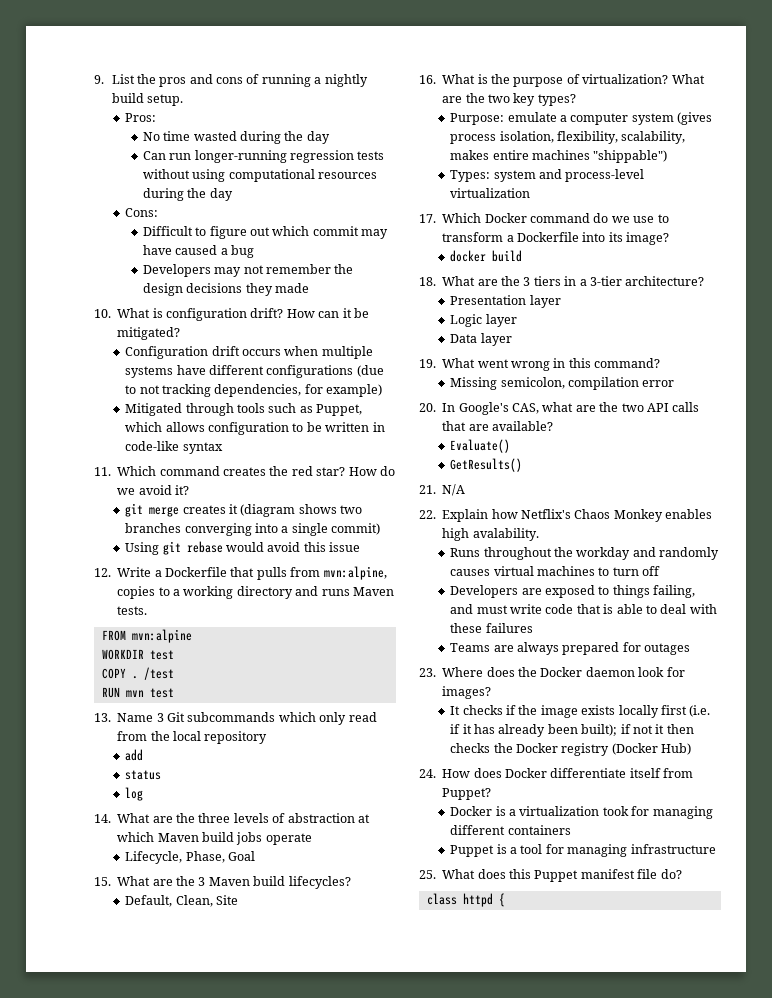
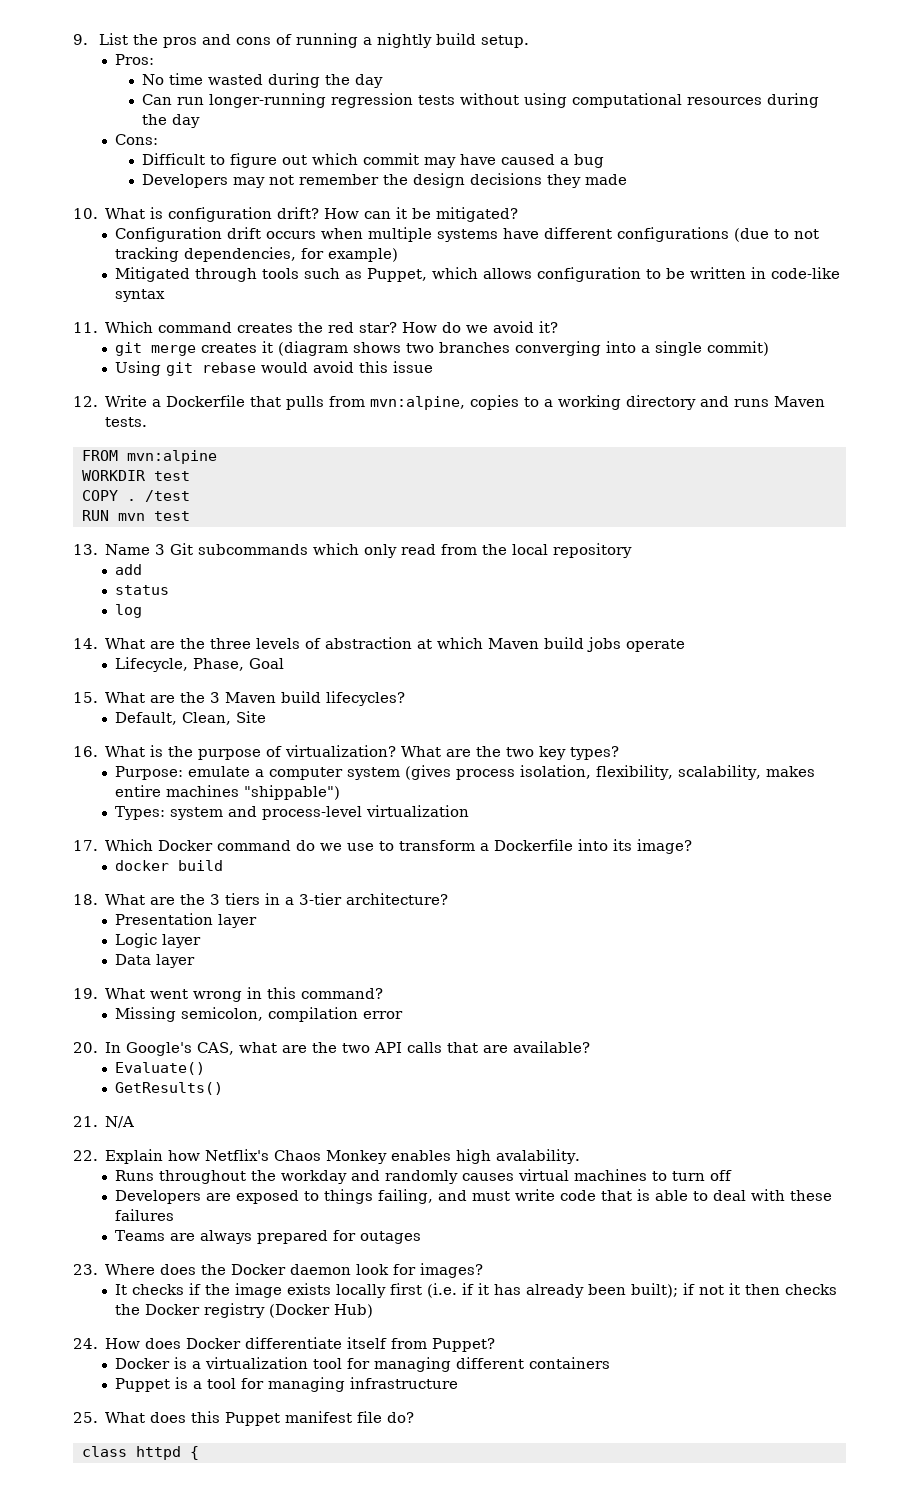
[602,806,629,816] took -> [313,1358,343,1369] tool

